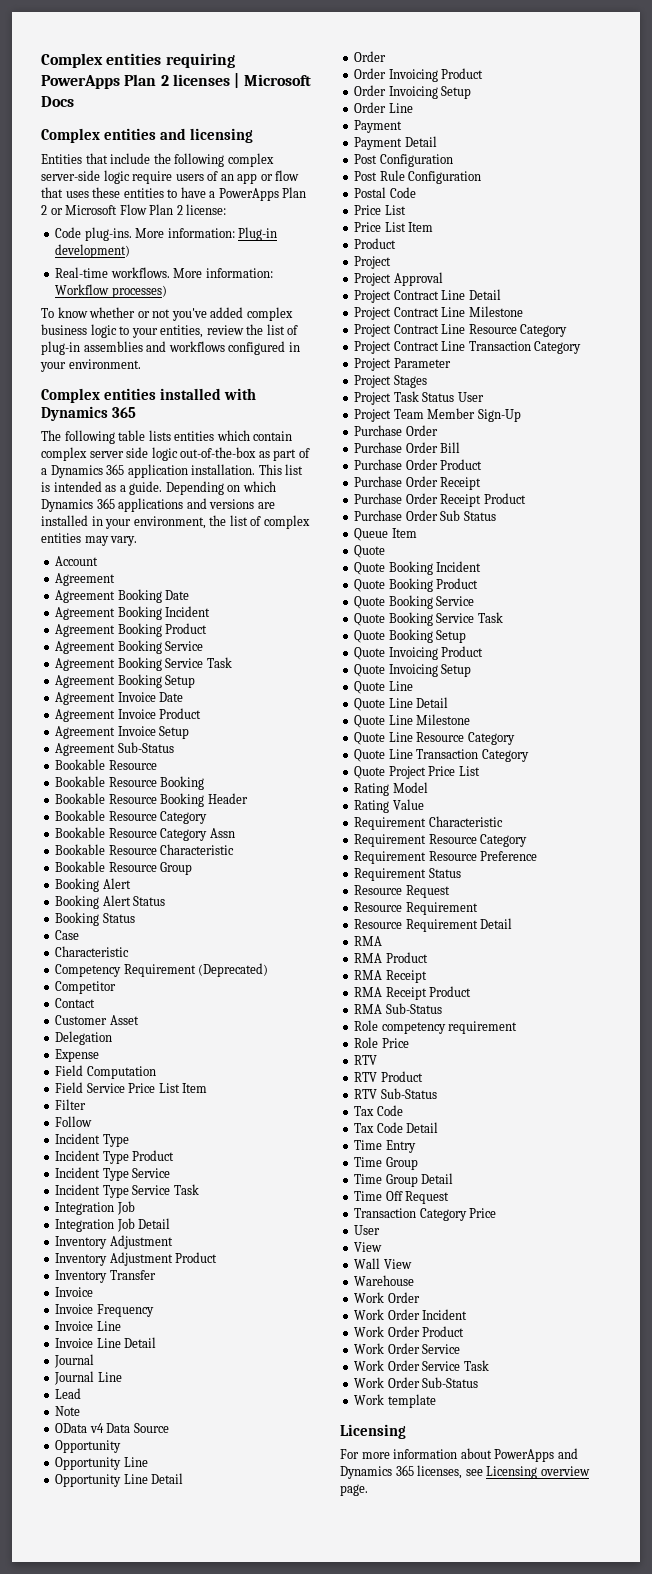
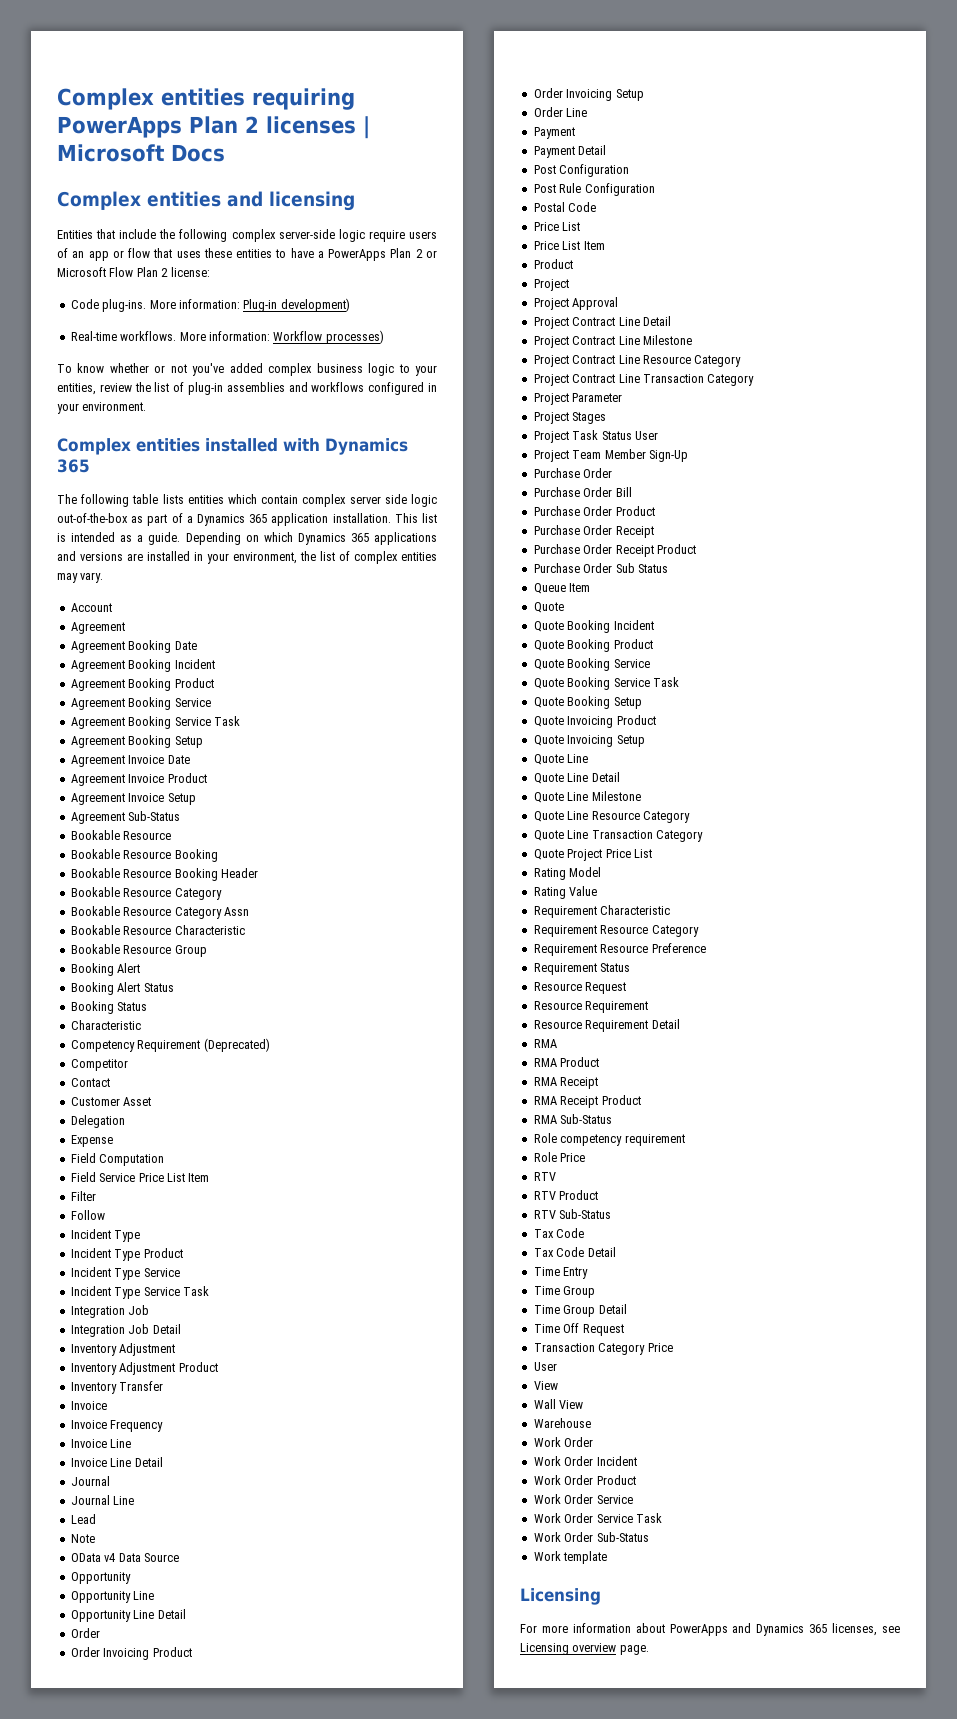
[55,930,80,940] // Case -> (148, 1006) none

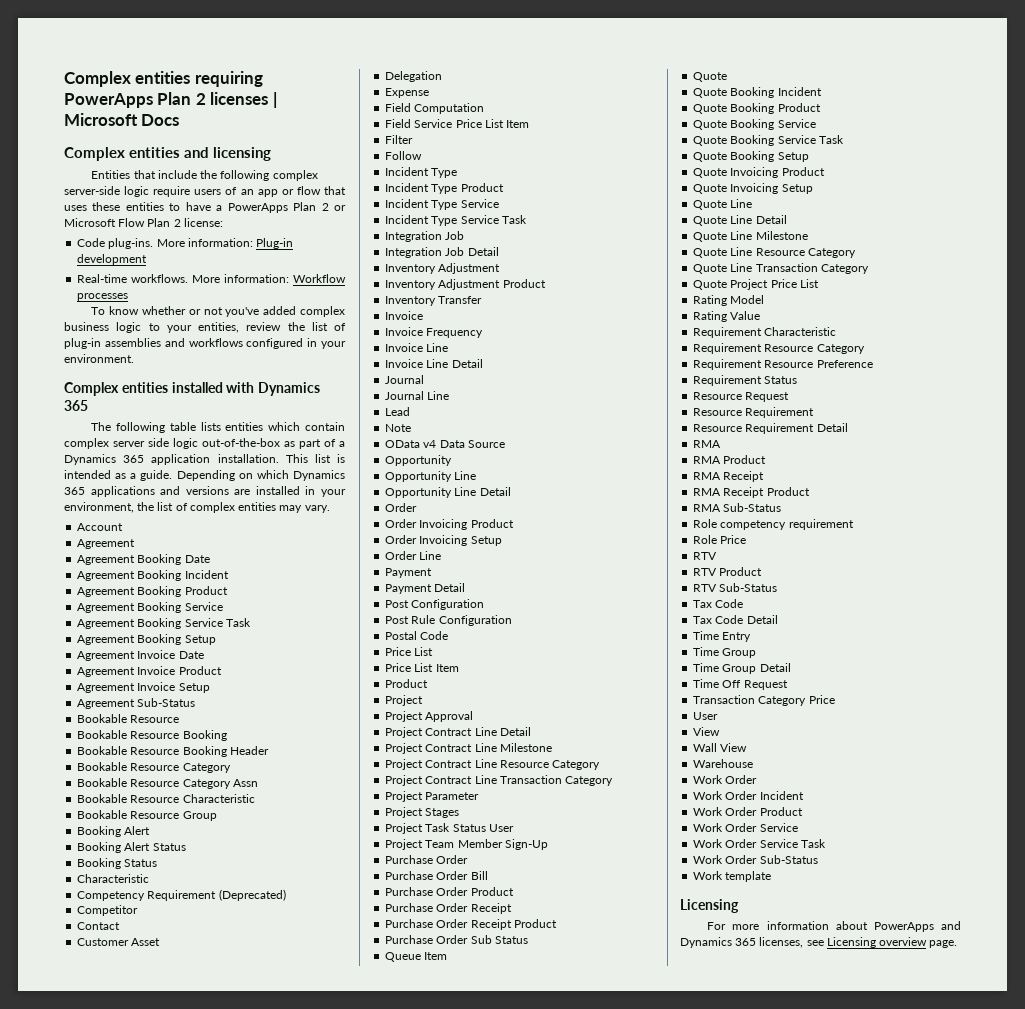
[280,298,350,312] development) -> [77,254,148,265] development
[325,330,384,344] processes) -> [77,293,129,301] processes

